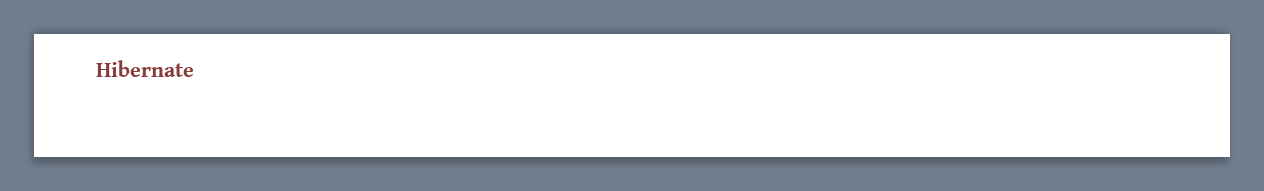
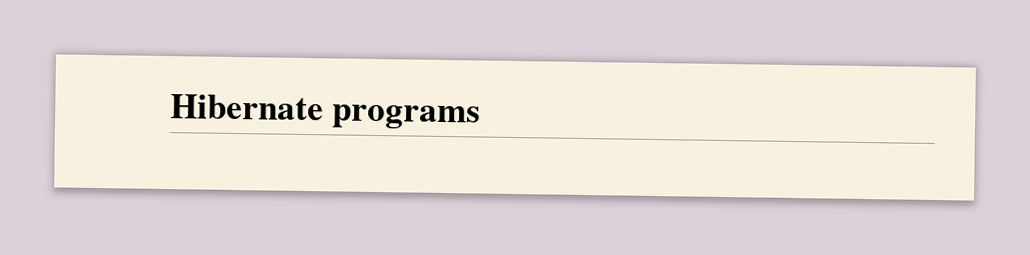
(194, 68) none -> [331,104,482,131] programs

